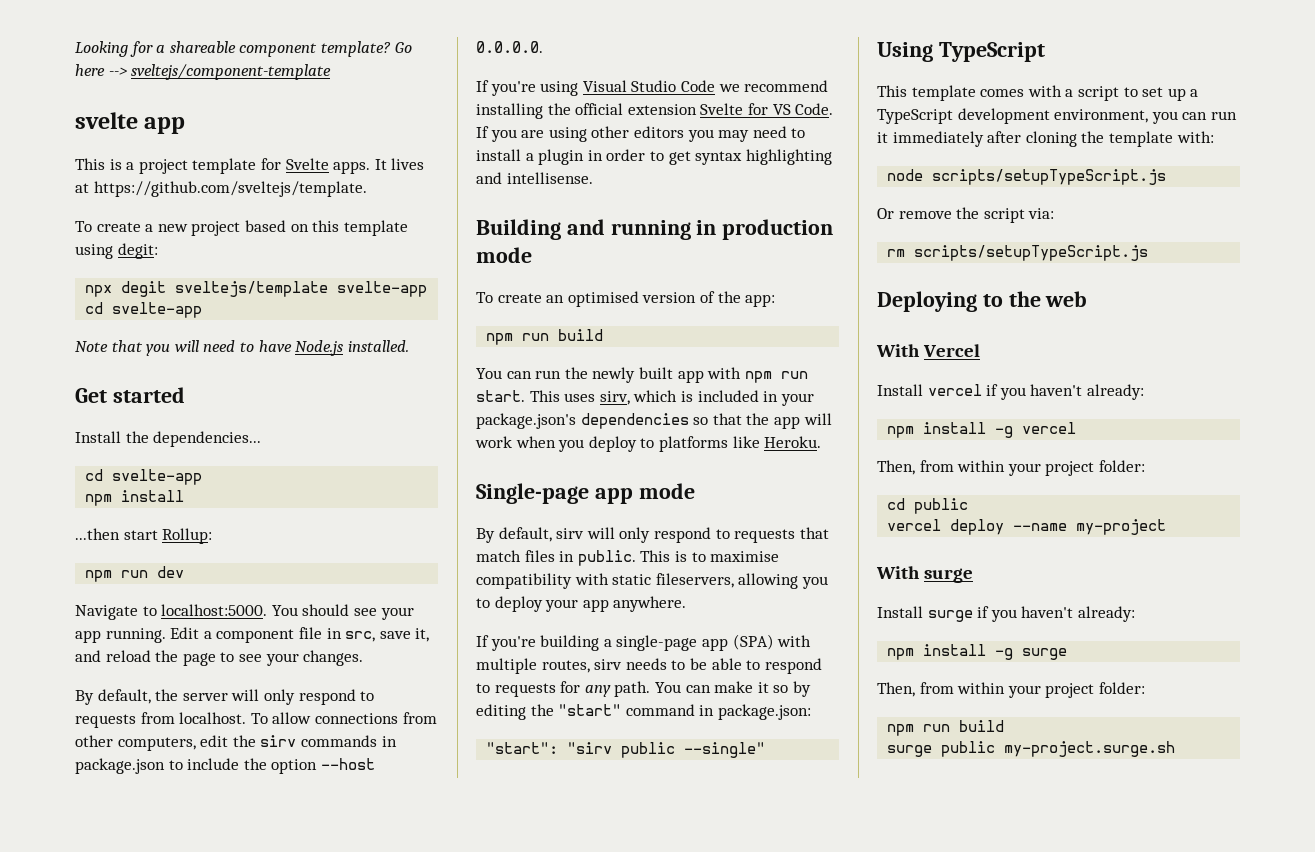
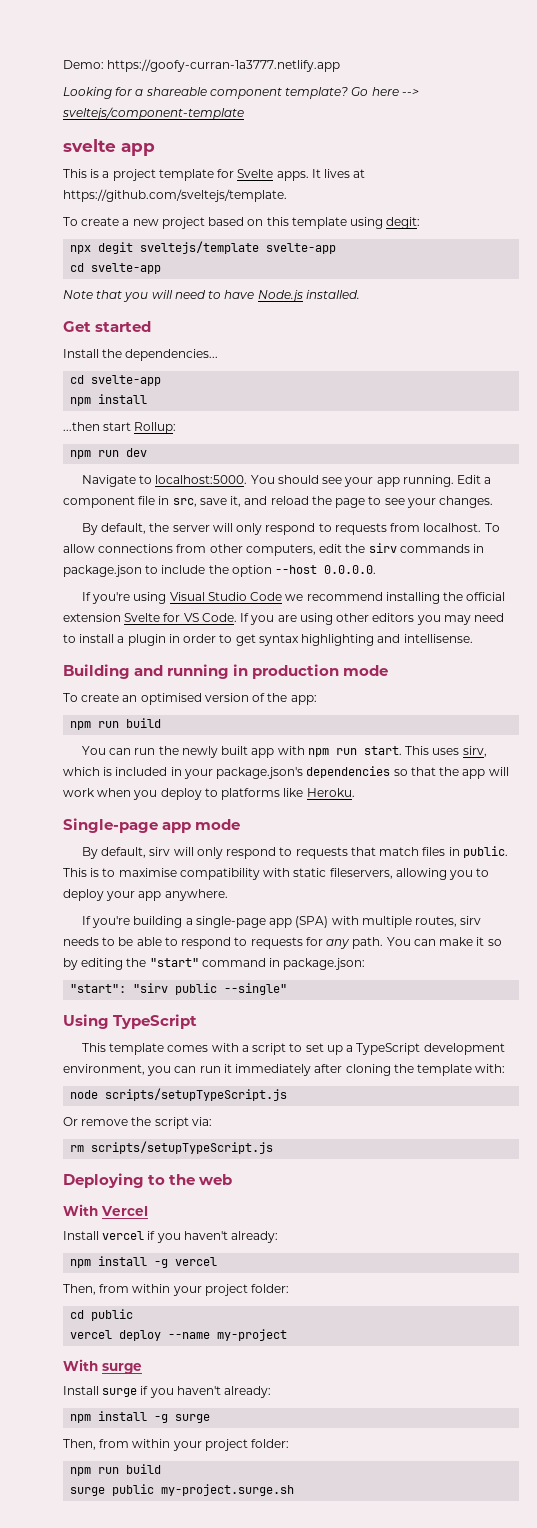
(75, 49) none -> [63,59,341,72] Demo: https://goofy-curran-1a3777.netlify.app //

